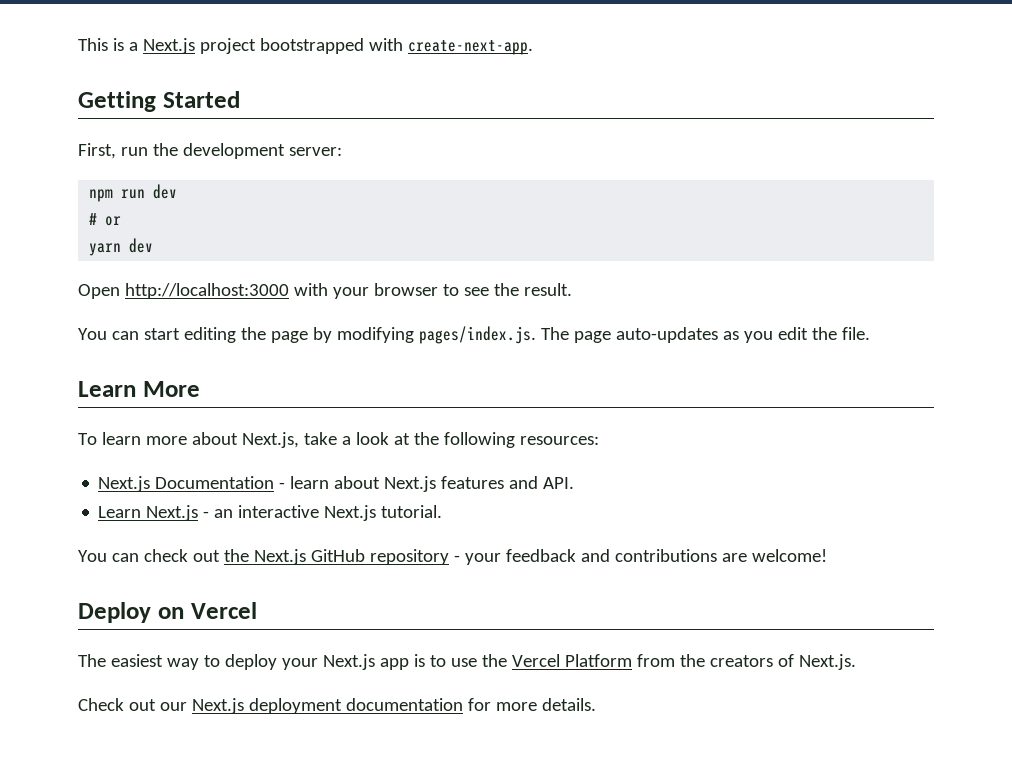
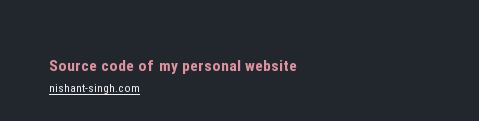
[78,38,533,55] [78,91,240,112] [78,143,342,159] [89,184,178,202] [89,213,122,226] [89,238,154,256] [78,283,572,299] [78,326,870,344] [78,381,200,397] [78,432,599,448] [98,476,575,492] [98,505,443,521] [78,549,827,565] [78,602,257,623] [78,654,856,670] [78,698,596,714] This is a Next.js project bootstrapped with create-next-app. // Getting Started // First, run the development server: // npm run dev // # or // yarn dev // Open http://localhost:3000 with your browser to see the result. // You can start editing the page by modifying pages/index.js. The page auto-updates as you edit the file. // Learn More // To learn more about Next.js, take a look at the following resources: // Next.js Documentation - learn about Next.js features and API. // Learn Next.js - an interactive Next.js tutorial. // You can check out the Next.js GitHub repository - your feedback and contributions are welcome! // Deploy on Vercel // The easiest way to deploy your Next.js app is to use the Vercel Platform from the creators of Next.js. // Check out our Next.js deployment documentation for more details. -> [49,60,297,74] [49,84,140,94] Source code of my personal website // nishant-singh.com

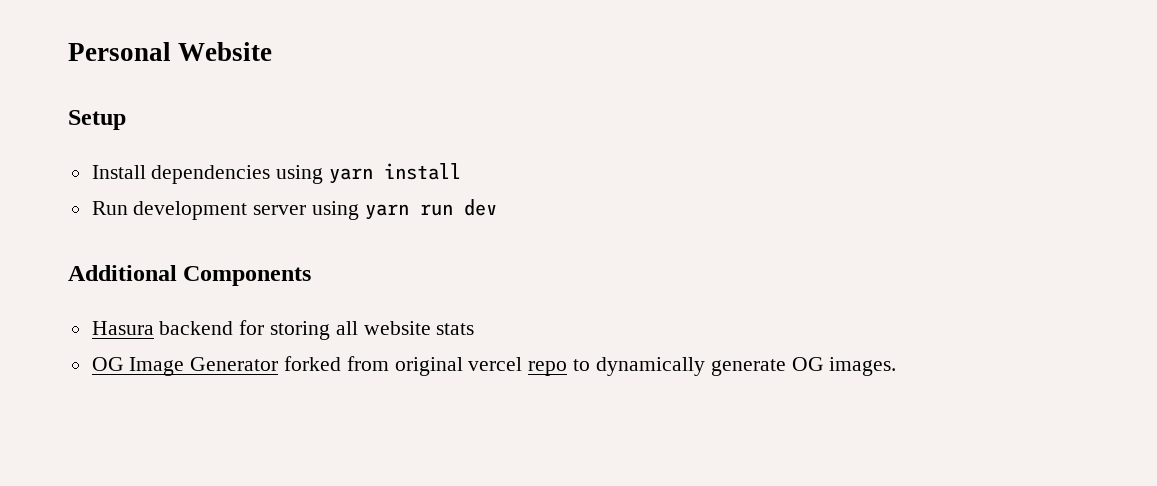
[49,60,297,74] [49,84,140,94] Source code of my personal website // nishant-singh.com -> [68,42,273,61] [68,110,126,130] [91,163,462,184] [91,199,497,220] [68,265,312,286] [91,320,475,340] [91,356,897,376] Personal Website // Setup // Install dependencies using yarn install // Run development server using yarn run dev // Additional Components // Hasura backend for storing all website stats // OG Image Generator forked from original vercel repo to dynamically generate OG images.

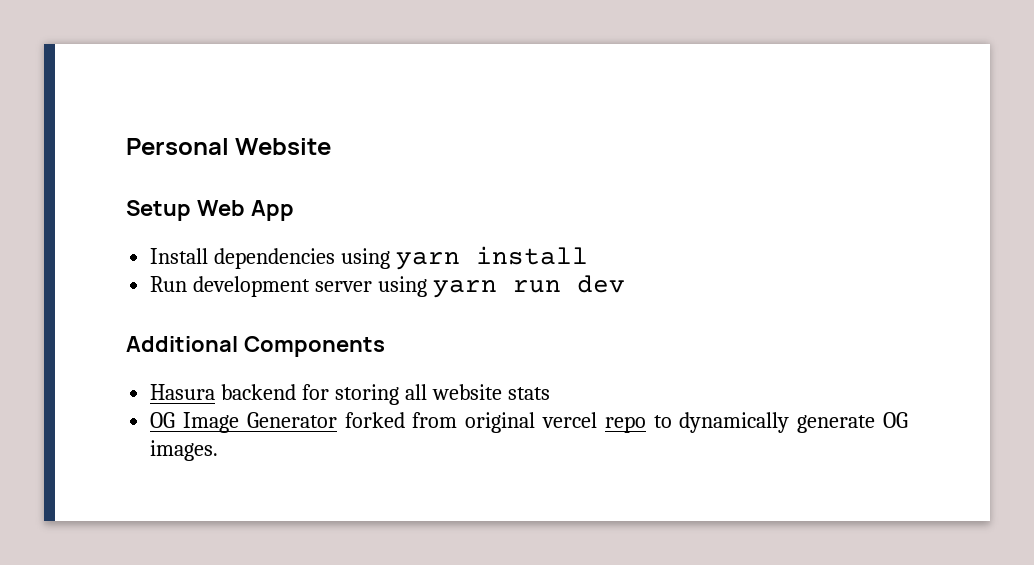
(126, 120) none -> [196,200,294,221] Web App

